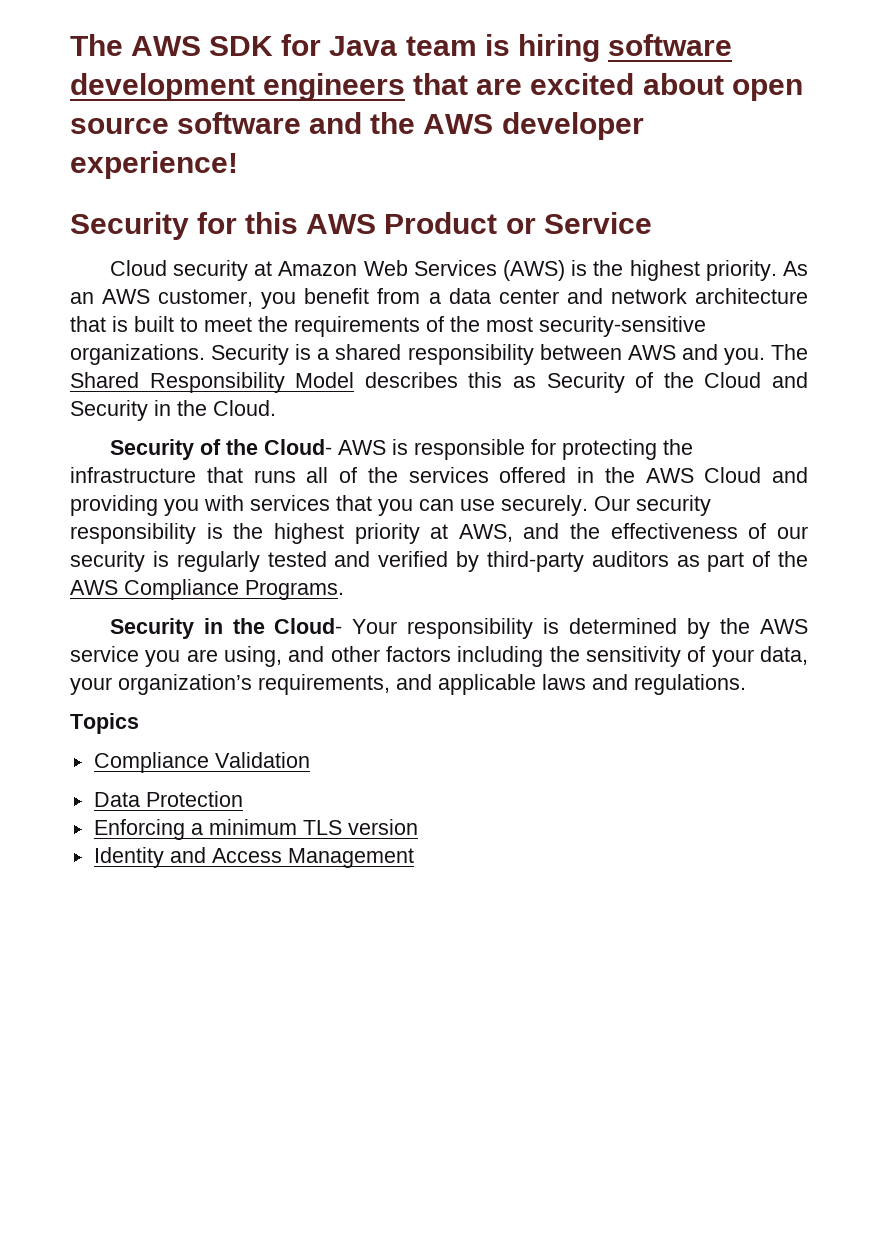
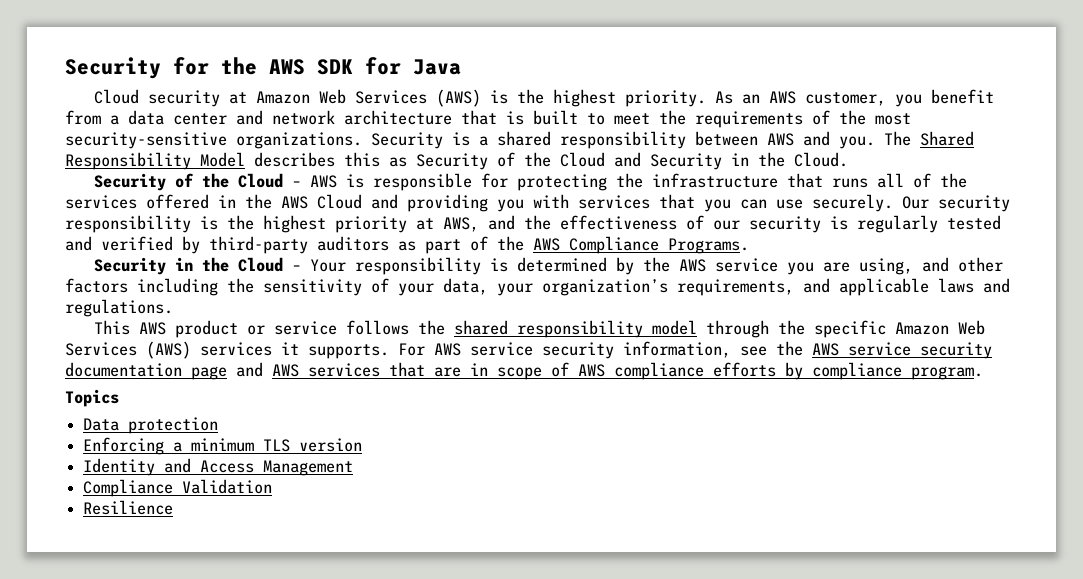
[70,34,123,56] The -> [65,57,257,79] Security for the
[405,34,732,62] [70,73,803,101] [70,112,644,140] [70,151,238,179] [70,212,652,240] team is hiring software development engineers that are excited about open source software and the AWS developer experience! // Security for this AWS Product or Service -> (461, 67) none
[263,439,332,455] Cloud- -> [237,173,301,188] Cloud –
[274,618,343,634] Cloud- -> [237,257,301,272] Cloud –
(746, 684) none -> [93,320,985,338] [65,341,992,359] [65,362,983,380] // This AWS product or service follows the shared responsibility model through the specific Amazon Web Services (AWS) services it supports. For AWS service security information, see the AWS service security documentation page and AWS services that are in scope of AWS compliance efforts by compliance program.
[93,752,310,773] // Compliance Validation -> (119, 398) none
[145,791,243,807] Protection -> [128,417,219,434] protection
(414, 858) none -> [83,479,273,497] [83,500,174,515] // Compliance Validation // Resilience

